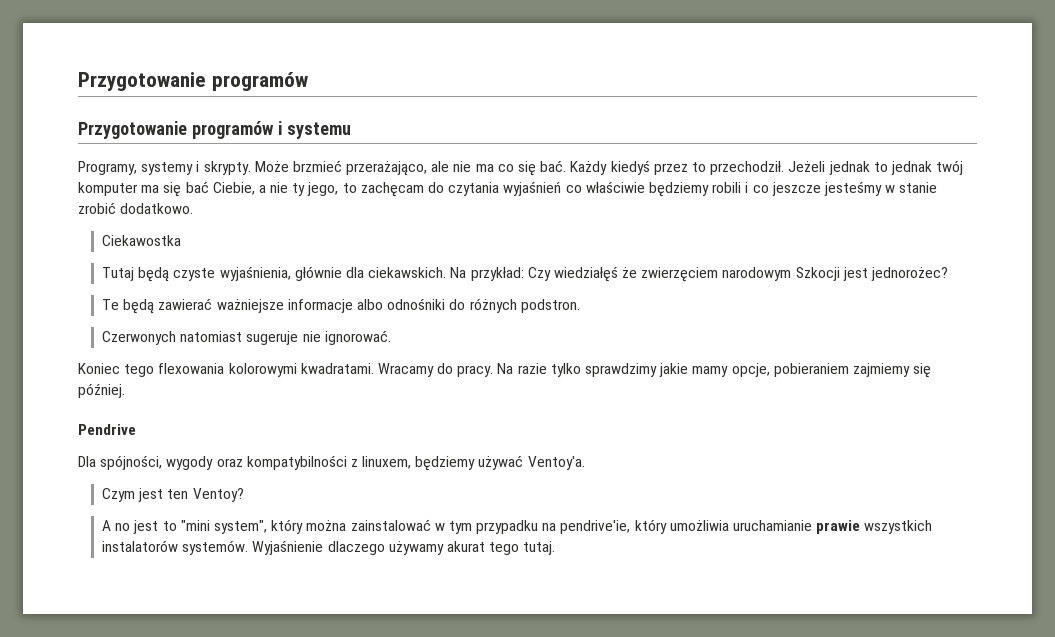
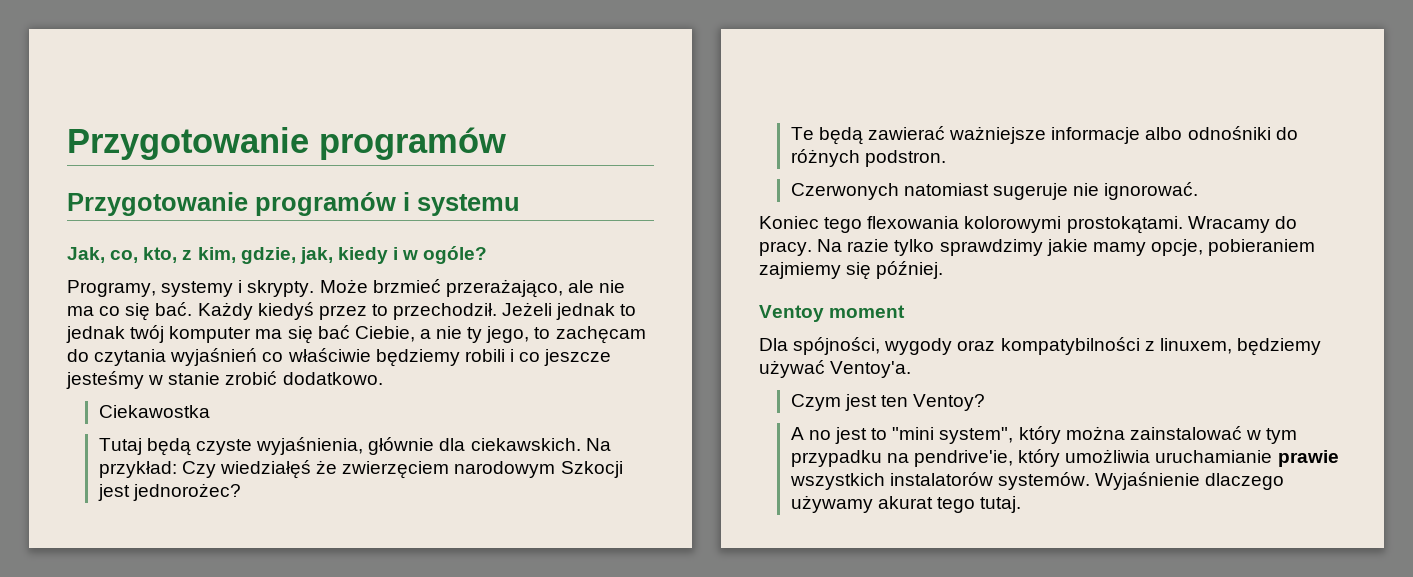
(351, 130) none -> [67,246,488,264] // Jak, co, kto, z kim, gdzie, jak, kiedy i w ogóle?
[300,363,374,374] kwadratami. -> [1066,216,1183,234] prostokątami.
[78,424,136,435] Pendrive -> [759,305,906,322] Ventoy moment

